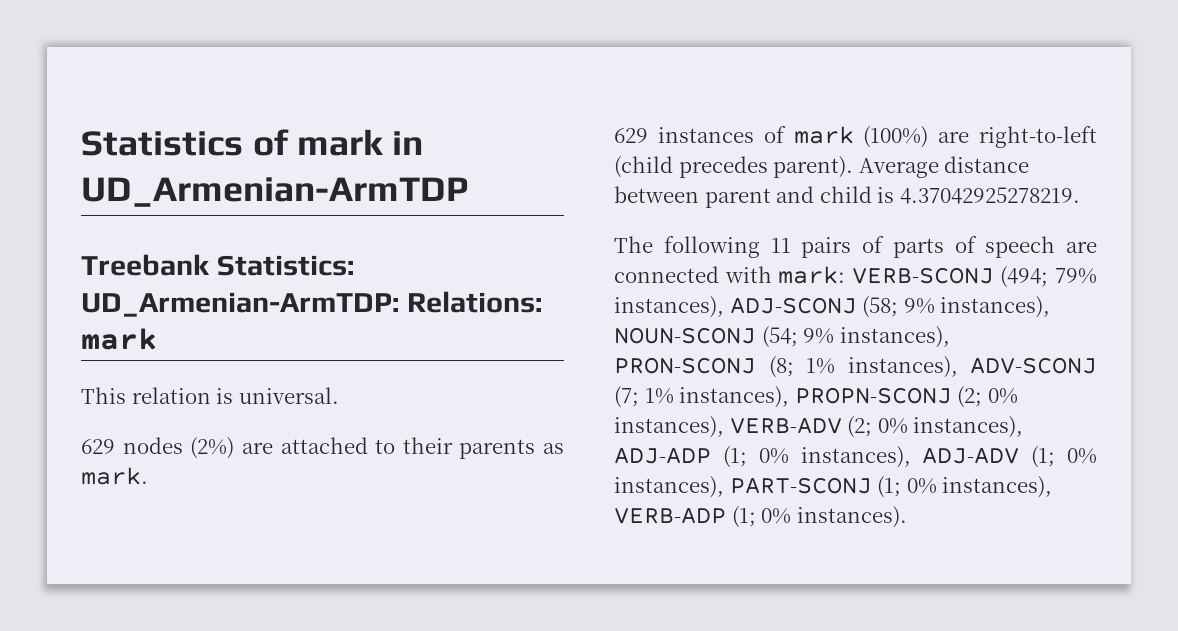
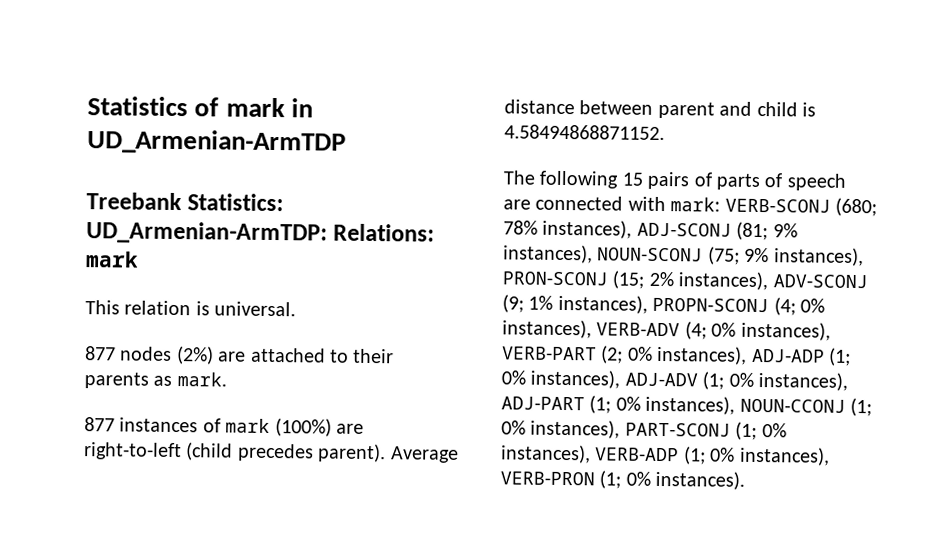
[81,439,115,454] 629 -> [85,346,116,361] 877
[614,128,648,143] 629 -> [84,417,115,432] 877
[899,187,1080,204] 4.37042925278219. -> [504,124,665,141] 4.58494868871152.
[770,238,791,253] 11 -> [621,172,643,186] 15
[1000,266,1097,288] (494; 79% -> [835,197,877,217] [503,220,538,235] (680; 78%
[862,296,899,318] (58; -> [736,221,769,241] (81;
[761,326,798,348] (54; -> [707,246,740,265] (75;
[768,356,835,378] (8; 1% -> [612,270,674,289] (15; 2%
[614,386,639,408] (7; -> [502,294,524,313] (9;
[957,386,983,408] (2; -> [773,297,796,316] (4;
(842, 425) none -> [684,321,831,341] [502,346,597,361] (4; 0% instances), VERB-PART
(724, 487) none -> [501,395,872,417] [501,419,621,439] ADJ-PART (1; 0% instances), NOUN-CCONJ (1; 0% instances),
(792, 516) none -> [738,446,830,466] [500,470,651,489] instances), VERB-PRON (1; 0%

